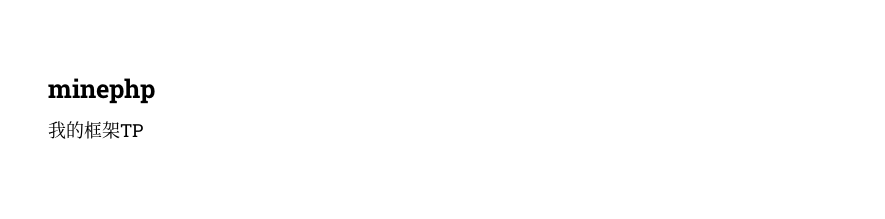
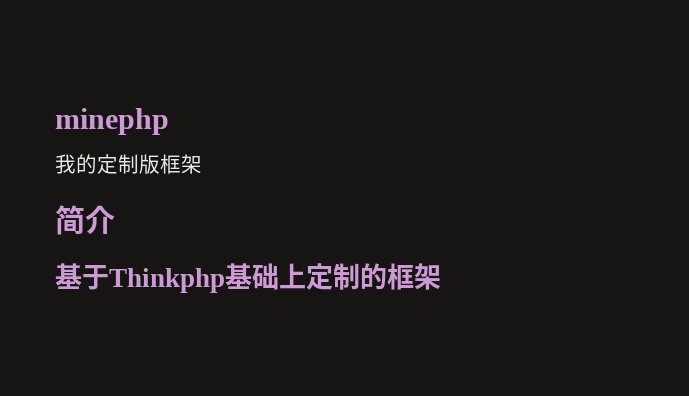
[84,121,143,139] 框架TP -> [97,154,202,174] [55,205,115,235] [55,263,441,293] 定制版框架 // 简介 // 基于Thinkphp基础上定制的框架

